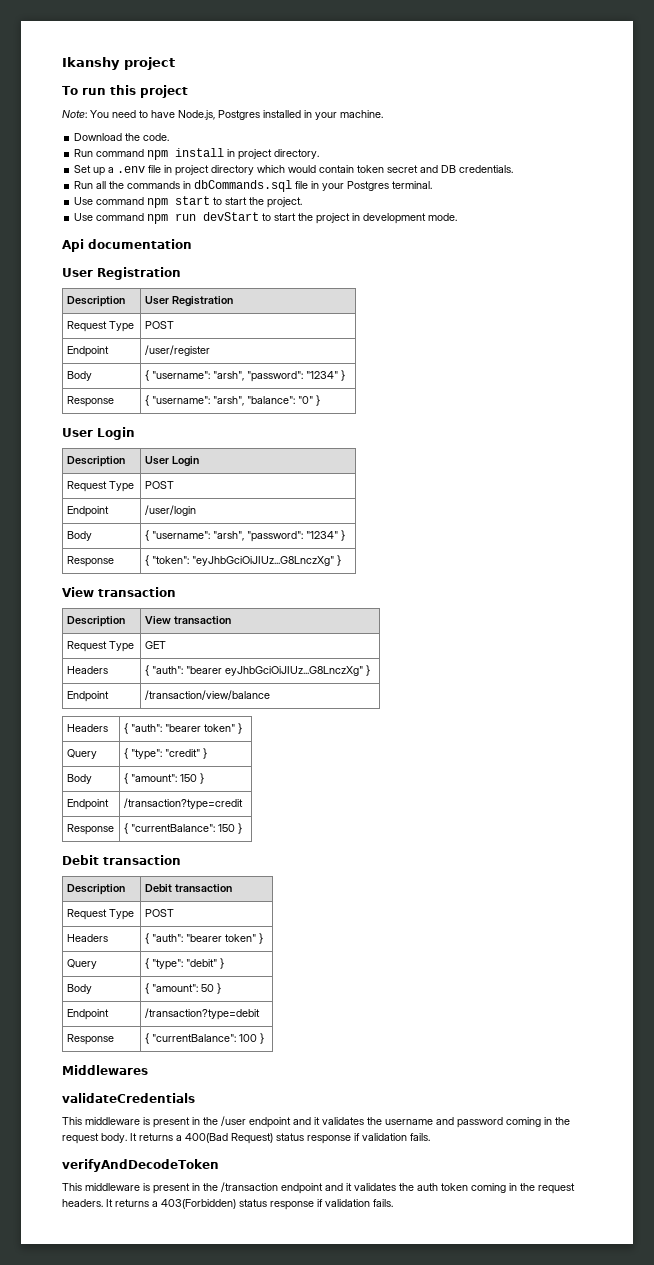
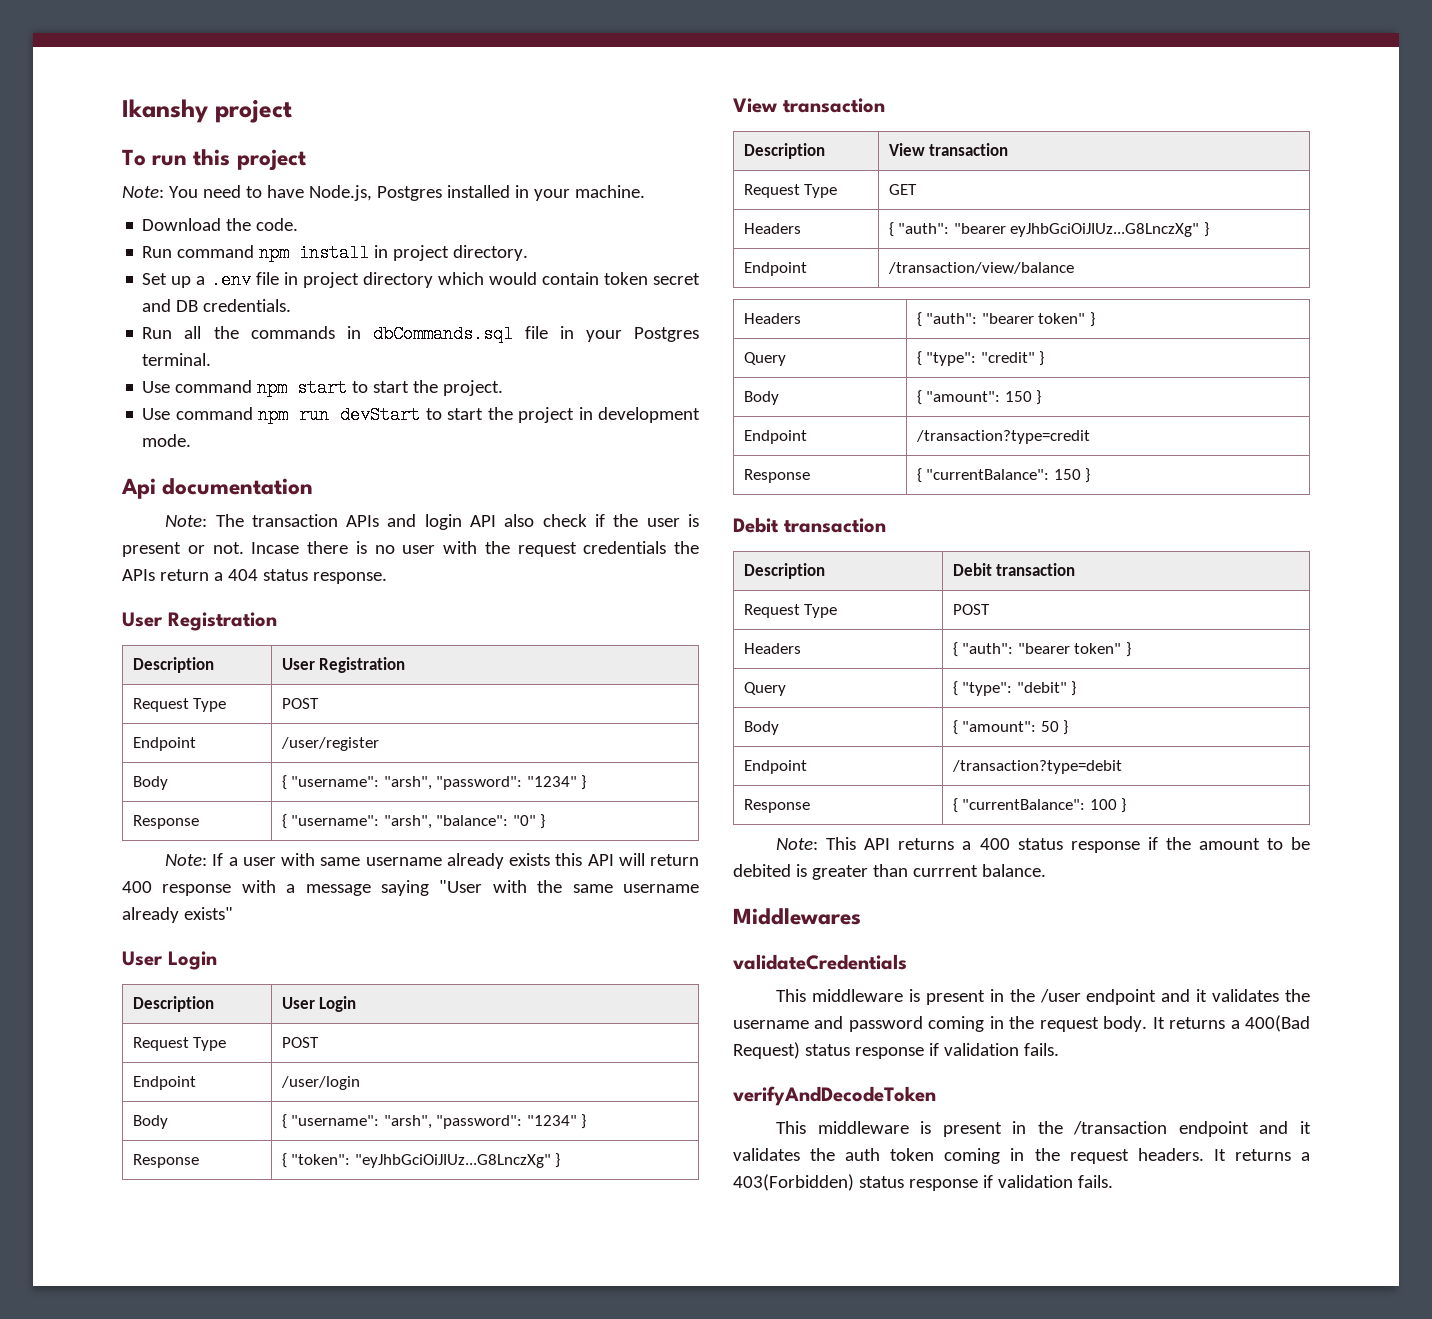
(192, 244) none -> [165,514,699,530] [122,541,699,557] [122,569,387,584] // Note: The transaction APIs and login API also check if the user is present or not. Incase there is no user with the request credentials the APIs return a 404 status response.
(320, 400) none -> [165,853,699,869] [122,880,699,896] [122,907,233,923] // Note: If a user with same username already exists this API will return 400 response with a message saying "User with the same username already exists"
(264, 1038) none -> [776,837,1310,853] [733,864,1046,880] // Note: This API returns a 400 status response if the amount to be debited is greater than currrent balance.

